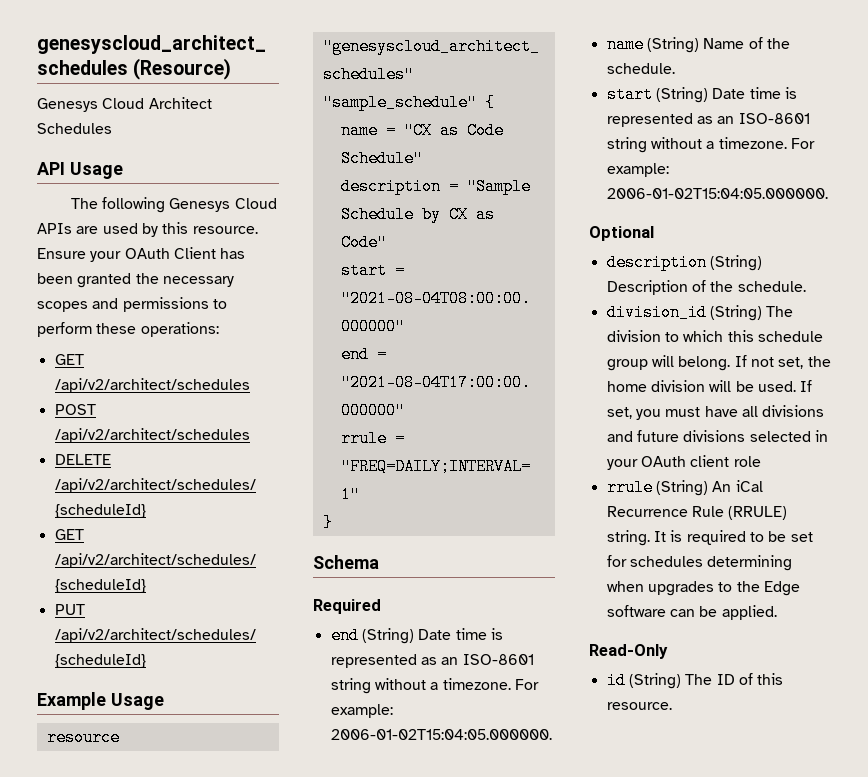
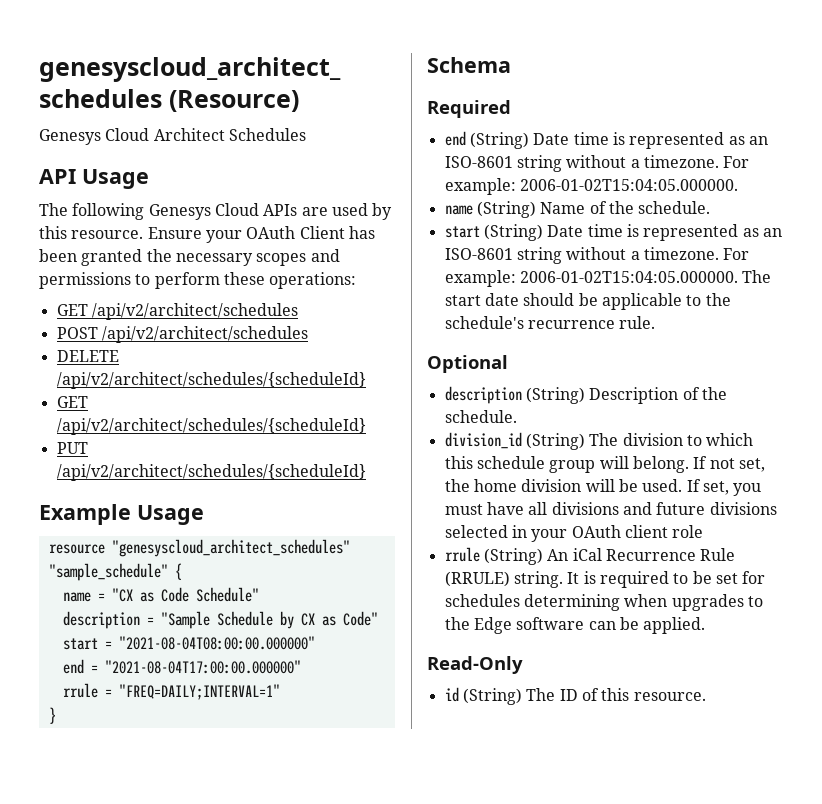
(828, 193) none -> [742,270,772,283] [444,293,731,310] [444,316,656,329] The start date should be applicable to the schedule's recurrence rule.

